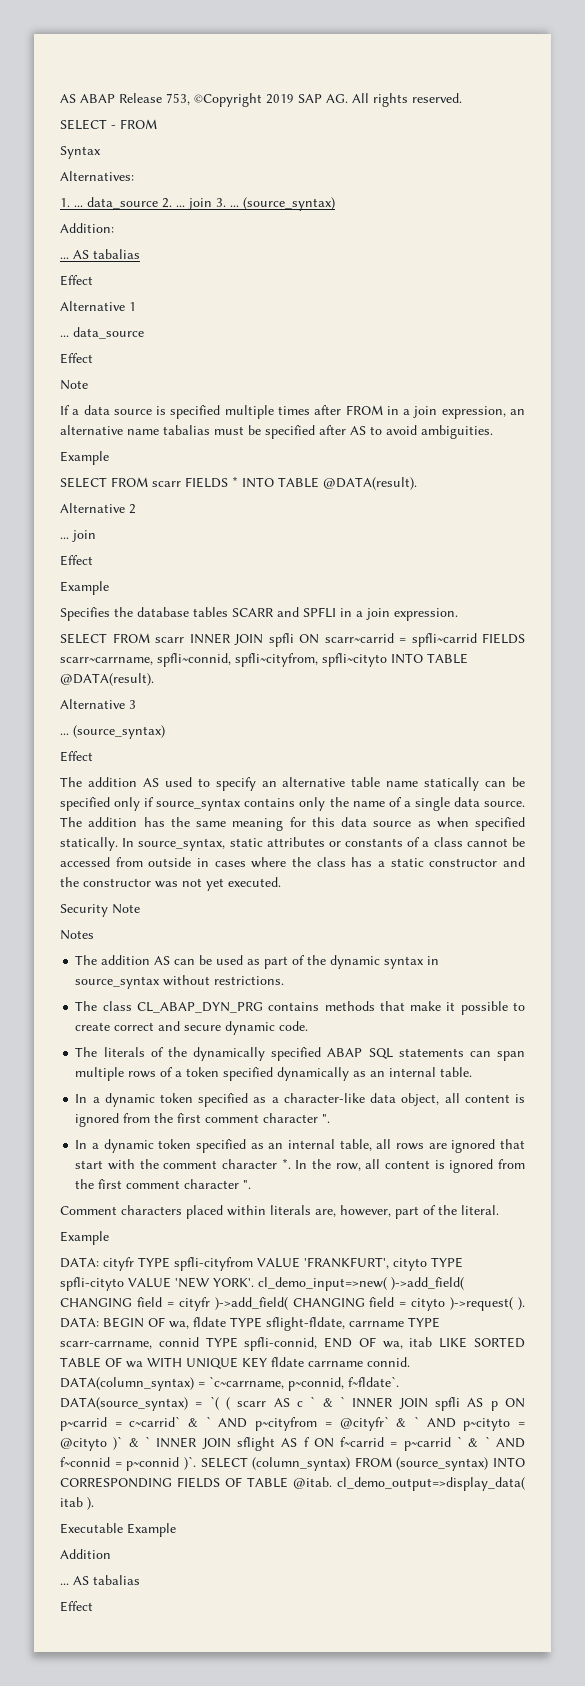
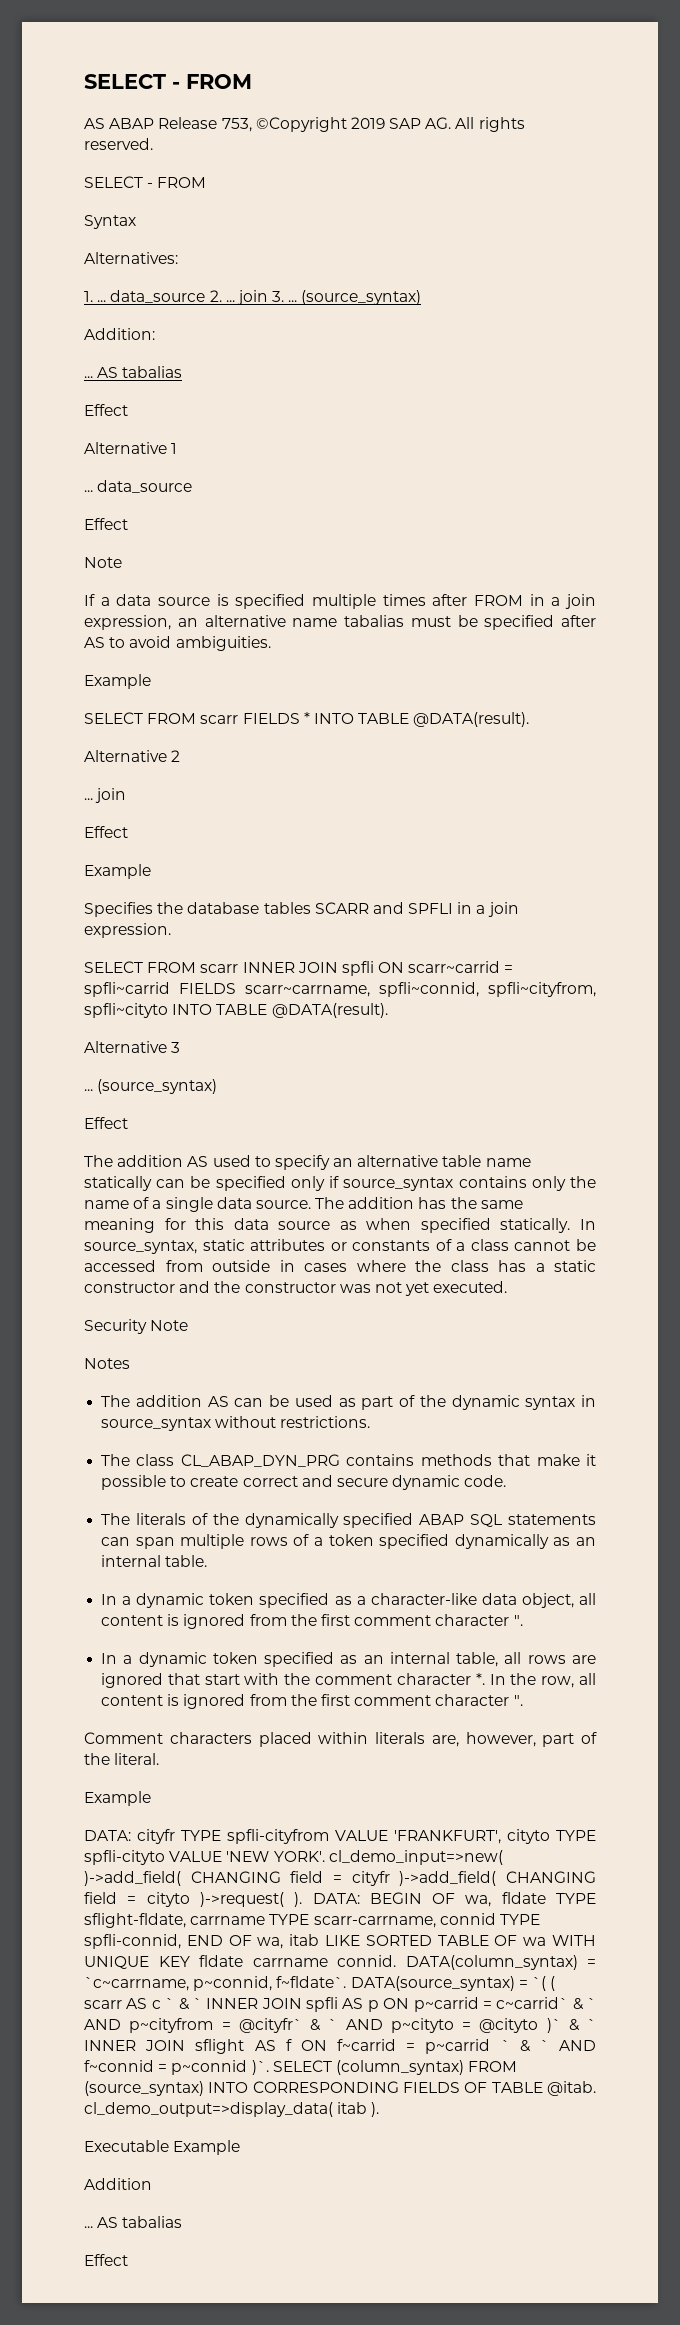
(60, 98) none -> [84,74,252,89] SELECT - FROM //

